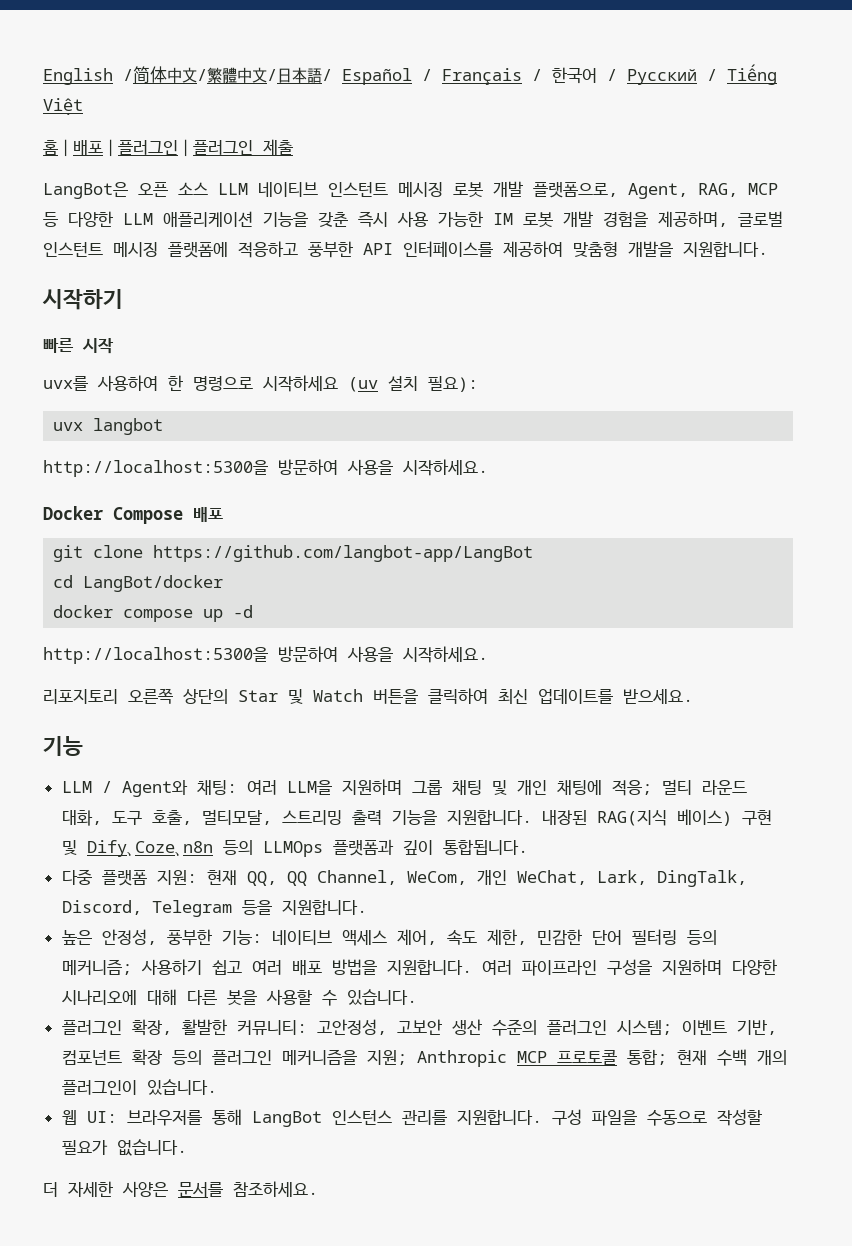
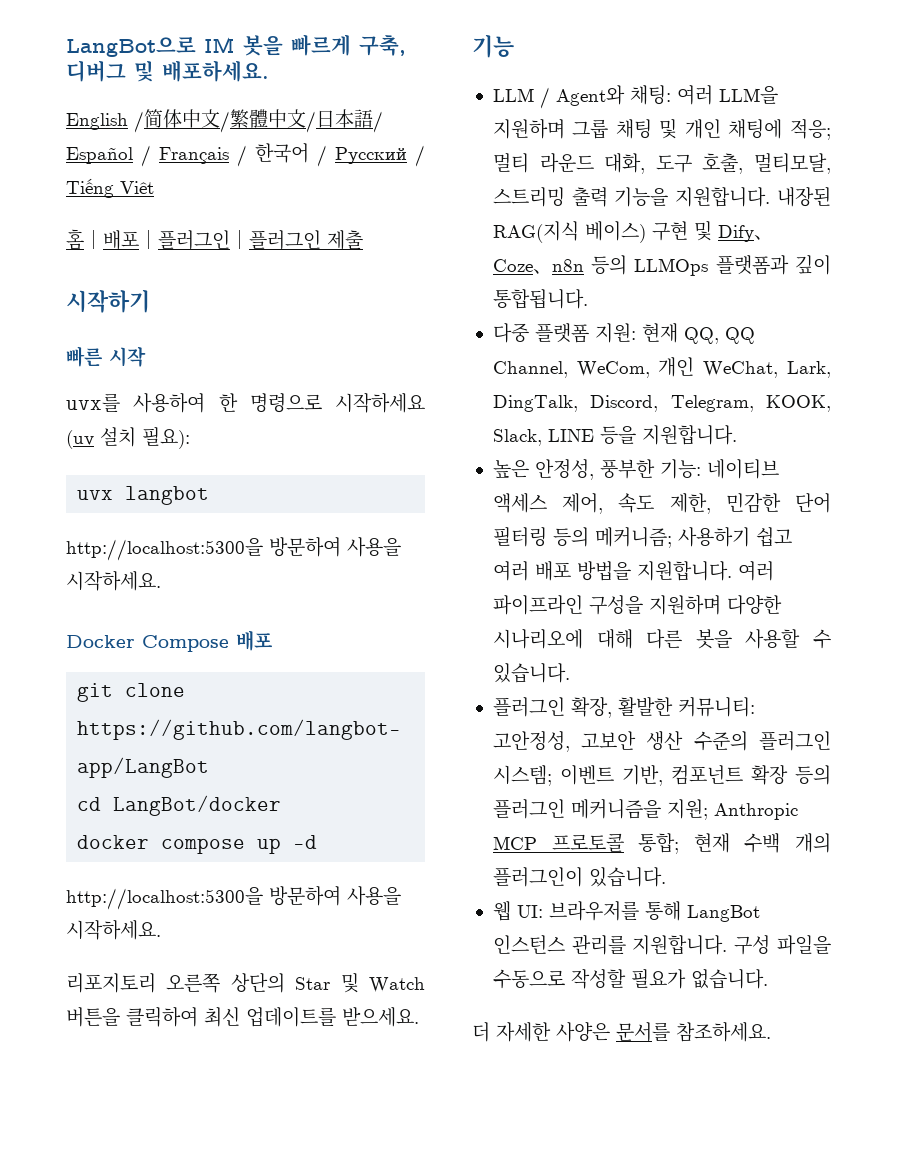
(43, 76) none -> [66,34,406,57] [66,60,269,82] LangBot으로 IM 봇을 빠르게 구축, 디버그 및 배포하세요. //
[43,181,778,199] [43,211,783,227] [43,241,768,258] // LangBot은 오픈 소스 LLM 네이티브 인스턴트 메시징 로봇 개발 플랫폼으로, Agent, RAG, MCP 등 다양한 LLM 애플리케이션 기능을 갖춘 즉시 사용 가능한 IM 로봇 개발 경험을 제공하며, 글로벌 인스턴트 메시징 플랫폼에 적응하고 풍부한 API 인터페이스를 제공하여 맞춤형 개발을 지원합니다. -> (363, 240) none
[151,900,232,917] Telegram -> [670,395,831,412] [492,429,594,446] Telegram, KOOK, Slack, LINE

